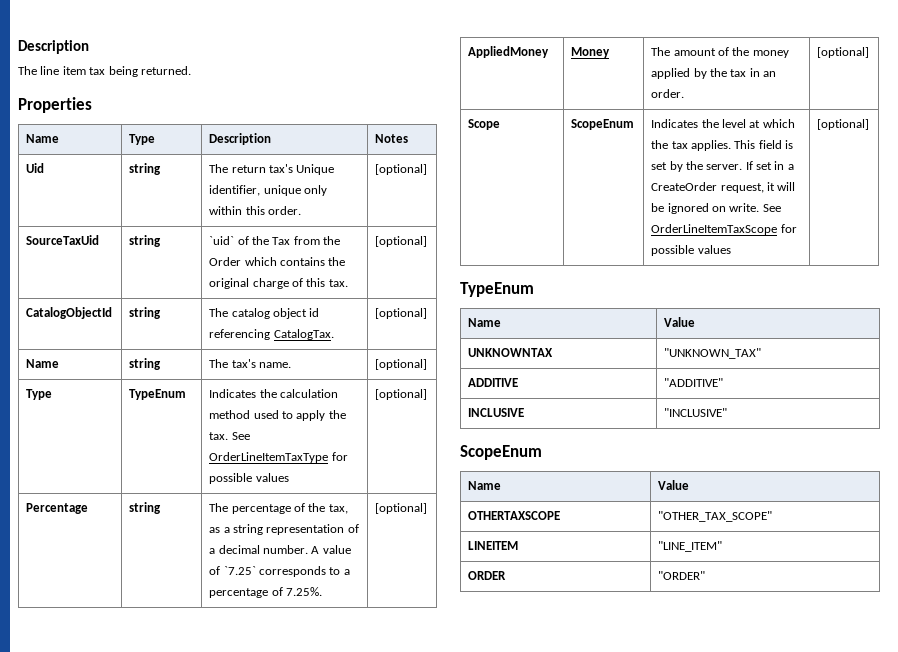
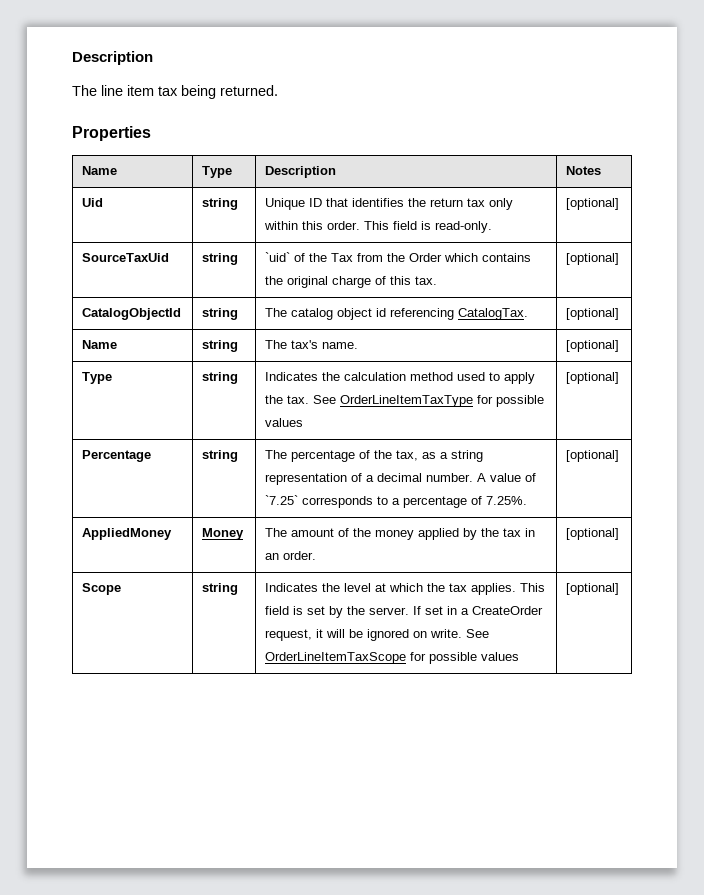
[209,164,335,175] [209,185,301,196] The return tax's Unique identifier, unique -> [265,198,486,210] Unique ID that identifies the return tax
(301, 210) none -> [364,221,493,233] This field is read-only.
[129,389,187,400] TypeEnum -> [202,372,239,384] string
[571,119,635,130] ScopeEnum -> [202,583,239,595] string
[460,282,534,297] [468,318,502,327] [664,317,696,327] [468,348,554,357] [664,348,762,359] [468,378,519,387] [664,378,724,387] [468,408,525,417] [664,408,728,417] [460,445,542,460] [468,481,502,490] [658,480,690,490] [468,511,561,520] [658,511,773,522] [468,541,519,550] [658,541,723,552] [468,571,507,580] [658,571,706,580] // TypeEnum // Name | Value // UNKNOWNTAX | "UNKNOWN_TAX" // ADDITIVE | "ADDITIVE" // INCLUSIVE | "INCLUSIVE" // ScopeEnum // Name | Value // OTHERTAXSCOPE | "OTHER_TAX_SCOPE" // LINEITEM | "LINE_ITEM" // ORDER | "ORDER" -> (620, 589) none

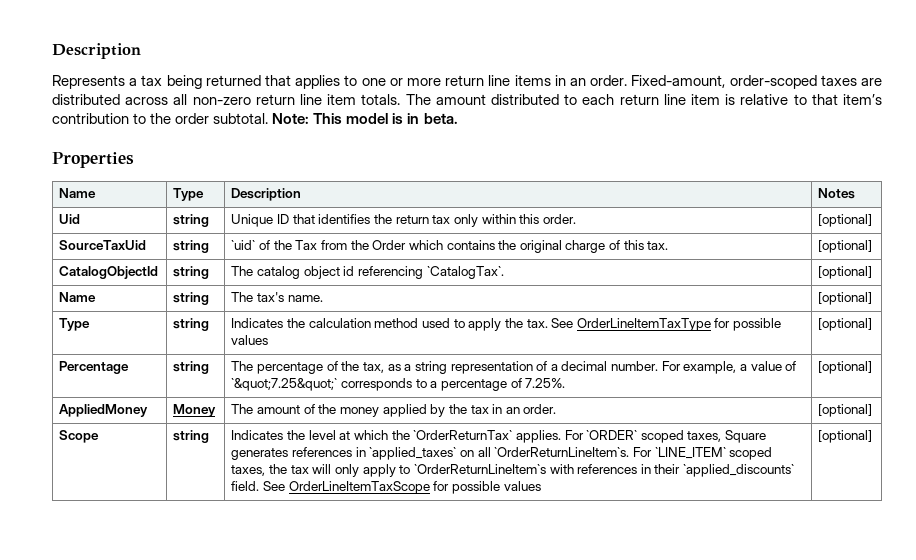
[72,85,278,99] The line item tax being returned. -> [52,75,883,89] [52,94,883,105] [52,113,458,124] Represents a tax being returned that applies to one or more return line items in an order. Fixed-amount, order-scoped taxes are distributed across all non-zero return line item totals. The amount distributed to each return line item is relative to that item’s contribution to the order subtotal. Note: This model is in beta.
[364,221,493,233] This field is read-only. -> (576, 219) none
[458,308,529,320] CatalogTax. -> [426,266,504,279] `CatalogTax`.
[477,473,487,482] A -> [661,361,748,374] For example, a
[265,495,299,505] `7.25` -> [231,378,338,391] `&quot;7.25&quot;`
[449,583,546,595] [265,606,544,618] [265,629,463,641] tax applies. This field is set by the server. If set in a CreateOrder request, it will be ignored on write. -> [413,430,767,443] [231,447,773,460] [231,464,795,477] [231,481,260,491] `OrderReturnTax` applies. For `ORDER` scoped taxes, Square generates references in `applied_taxes` on all `OrderReturnLineItem`s. For `LINE_ITEM` scoped taxes, the tax will only apply to `OrderReturnLineItem`s with references in their `applied_discounts` field.

